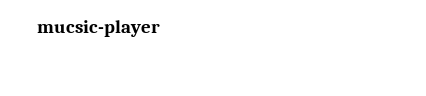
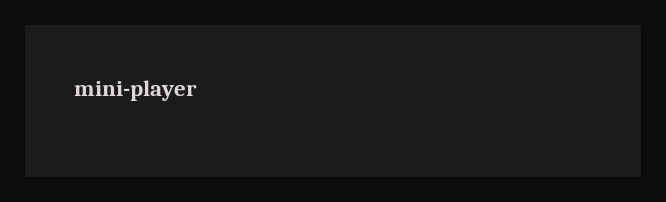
[37,20,160,37] mucsic-player -> [74,80,197,101] mini-player

